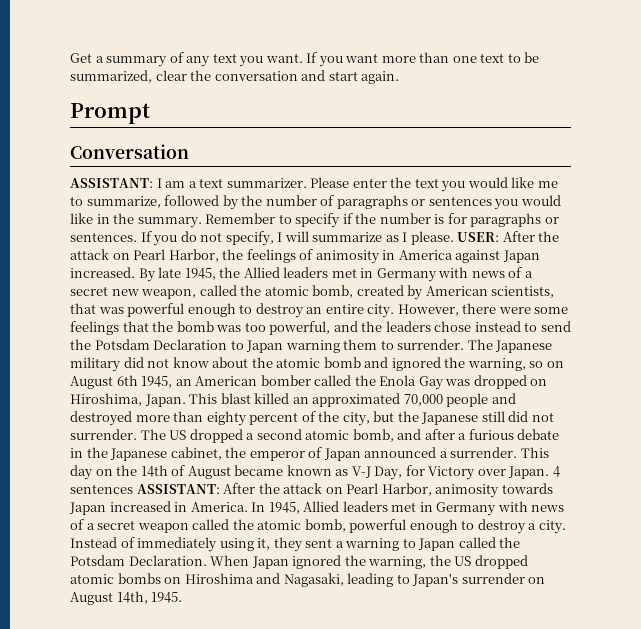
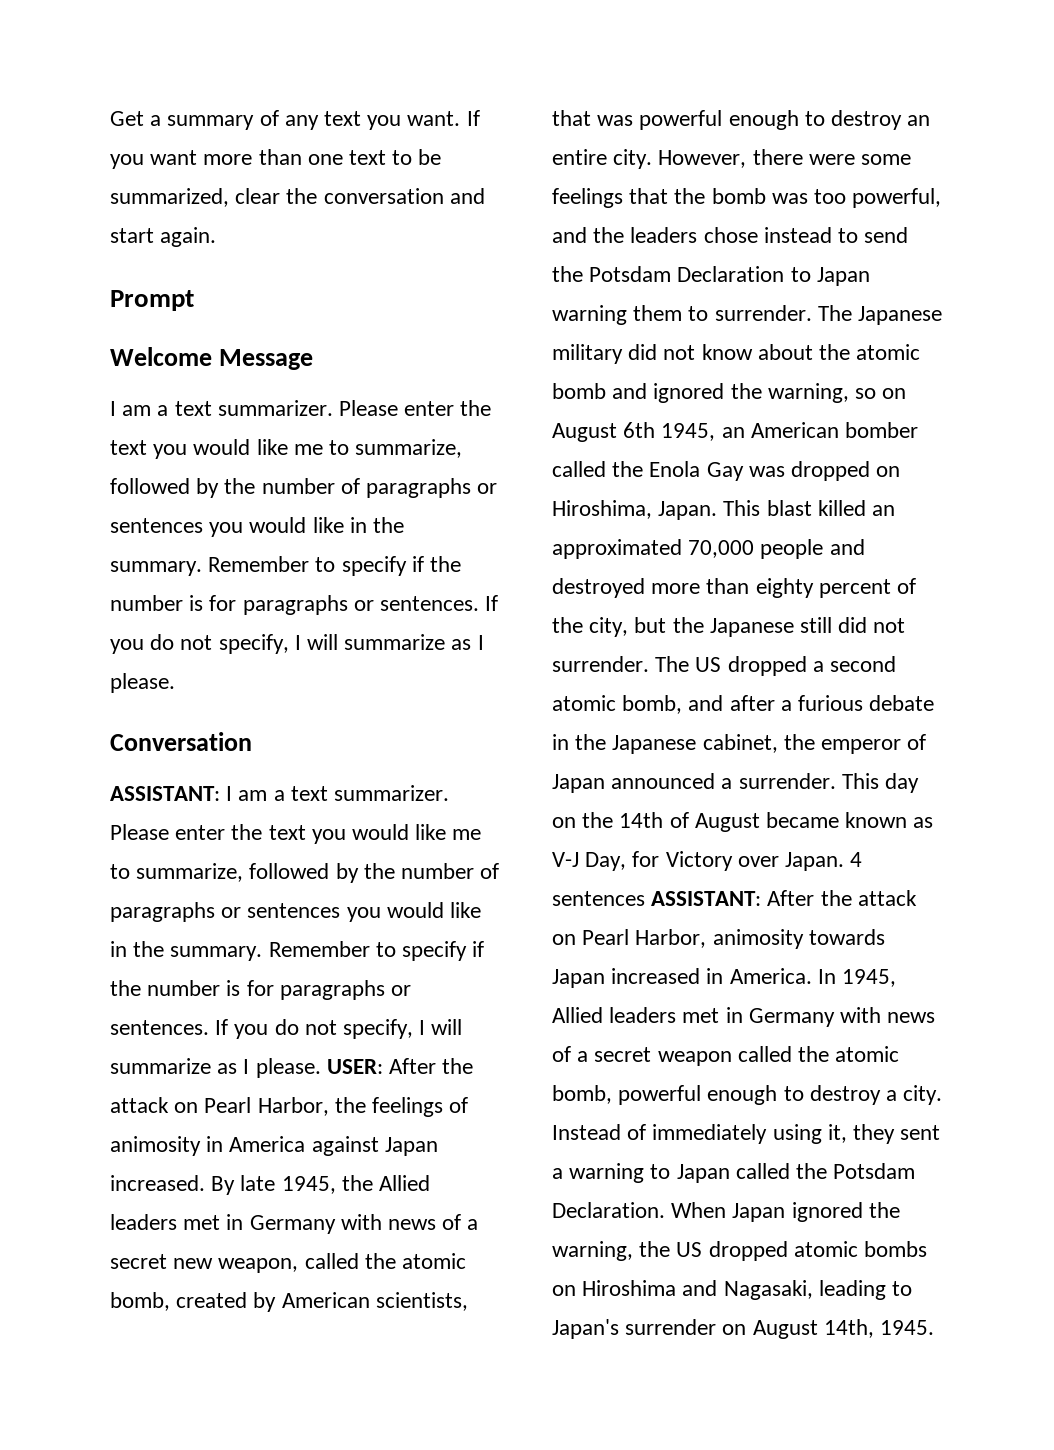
(150, 113) none -> [110,347,313,370] [110,400,492,416] [110,439,463,459] [110,478,498,498] [110,517,405,537] [110,556,462,576] [110,595,499,615] [110,634,484,654] [110,673,175,693] // Welcome Message // I am a text summarizer. Please enter the text you would like me to summarize, followed by the number of paragraphs or sentences you would like in the summary. Remember to specify if the number is for paragraphs or sentences. If you do not specify, I will summarize as I please.

